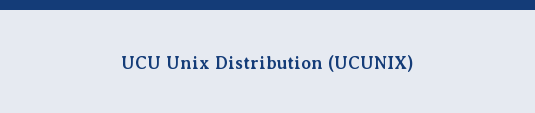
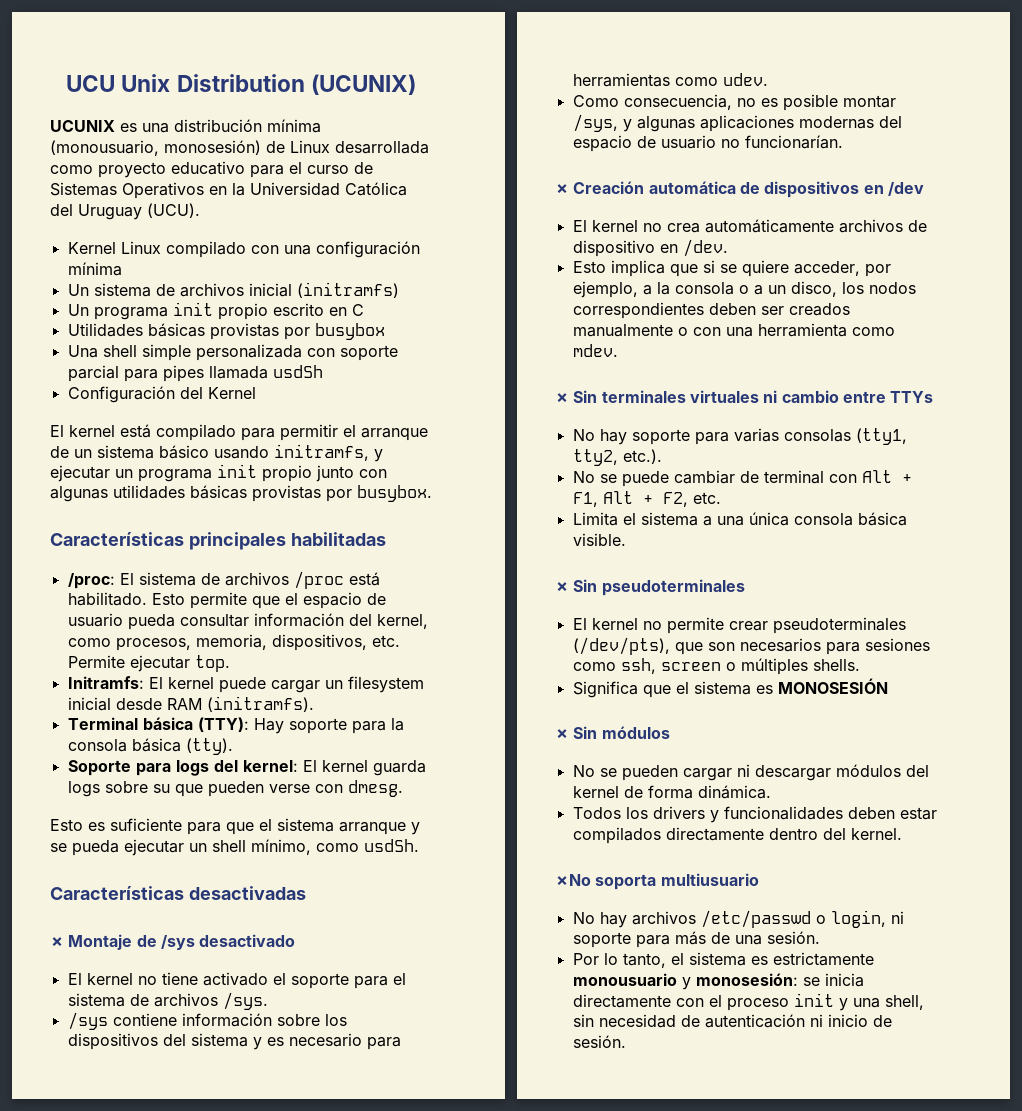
(413, 63) none -> [50,119,321,133] [50,140,429,156] [50,161,373,178] [50,182,407,199] [50,203,200,220] [67,241,420,258] [67,262,122,276] [67,282,399,298] [67,302,364,320] [67,323,385,340] [67,344,398,361] [67,365,323,382] [67,386,256,403] [50,424,428,441] [50,444,383,462] [50,464,387,482] [50,485,432,502] [50,532,386,550] [67,571,380,589] [67,592,386,609] [67,613,428,630] [67,634,400,651] [67,655,230,672] [67,676,424,693] [67,696,314,712] [67,717,404,734] [67,738,233,755] [67,760,426,776] [67,780,403,797] [50,818,420,835] [50,839,419,856] [50,886,306,900] [50,934,296,950] [67,972,406,989] [67,992,268,1010] [67,1012,347,1030] [67,1033,401,1050] [572,73,768,87] [572,94,896,111] [572,114,902,132] [572,135,843,152] [555,181,924,198] [572,219,927,233] [572,239,728,257] [572,260,891,277] [572,281,916,298] [572,302,850,319] [572,323,895,337] [572,344,618,357] [555,390,934,403] [572,428,907,445] [572,449,662,466] [572,470,912,487] [572,491,721,507] [572,512,907,526] [572,533,626,546] [555,579,745,596] [572,617,906,634] [572,637,930,655] [572,658,860,675] [572,678,888,698] [555,726,670,739] [572,764,929,781] [572,785,771,799] [572,806,937,823] [572,827,902,844] [555,873,759,890] [572,910,904,928] [572,931,820,948] [572,952,874,968] [572,973,864,990] [572,993,924,1011] [572,1014,892,1028] [572,1035,626,1048] // UCUNIX es una distribución mínima (monousuario, monosesión) de Linux desarrollada como proyecto educativo para el curso de Sistemas Operativos en la Universidad Católica del Uruguay (UCU). // Kernel Linux compilado con una configuración mínima // Un sistema de archivos inicial (initramfs) // Un programa init propio escrito en C // Utilidades básicas provistas por busybox // Una shell simple personalizada con soporte parcial para pipes llamada usdSh // Configuración del Kernel // El kernel está compilado para permitir el arranque de un sistema básico usando initramfs, y ejecutar un programa init propio junto con algunas utilidades básicas provistas por busybox. // Características principales habilitadas // /proc: El sistema de archivos /proc está habilitado. Esto permite que el espacio de usuario pueda consultar información del kernel, como procesos, memoria, dispositivos, etc. Permite ejecutar top. // Initramfs: El kernel puede cargar un filesystem inicial desde RAM (initramfs). // Terminal básica (TTY): Hay soporte para la consola básica (tty). // Soporte para logs del kernel: El kernel guarda logs sobre su que pueden verse con dmesg. // Esto es suficiente para que el sistema arranque y se pueda ejecutar un shell mínimo, como usdSh. // Características desactivadas // ✗ Montaje de /sys desactivado // El kernel no tiene activado el soporte para el sistema de archivos /sys. // /sys contiene información sobre los dispositivos del sistema y es necesario para herramientas como udev. // Como consecuencia, no es posible montar /sys, y algunas aplicaciones modernas del espacio de usuario no funcionarían. // ✗ Creación automática de dispositivos en /dev // El kernel no crea automáticamente archivos de dispositivo en /dev. // Esto implica que si se quiere acceder, por ejemplo, a la consola o a un disco, los nodos correspondientes deben ser creados manualmente o con una herramienta como mdev. // ✗ Sin terminales virtuales ni cambio entre TTYs // No hay soporte para varias consolas (tty1, tty2, etc.). // No se puede cambiar de terminal con Alt + F1, Alt + F2, etc. // Limita el sistema a una única consola básica visible. // ✗ Sin pseudoterminales // El kernel no permite crear pseudoterminales (/dev/pts), que son necesarios para sesiones como ssh, screen o múltiples shells. // Significa que el sistema es MONOSESIÓN // ✗ Sin módulos // No se pueden cargar ni descargar módulos del kernel de forma dinámica. // Todos los drivers y funcionalidades deben estar compilados directamente dentro del kernel. // ✗No soporta multiusuario // No hay archivos /etc/passwd o login, ni soporte para más de una sesión. // Por lo tanto, el sistema es estrictamente monousuario y monosesión: se inicia directamente con el proceso init y una shell, sin necesidad de autenticación ni inicio de sesión.

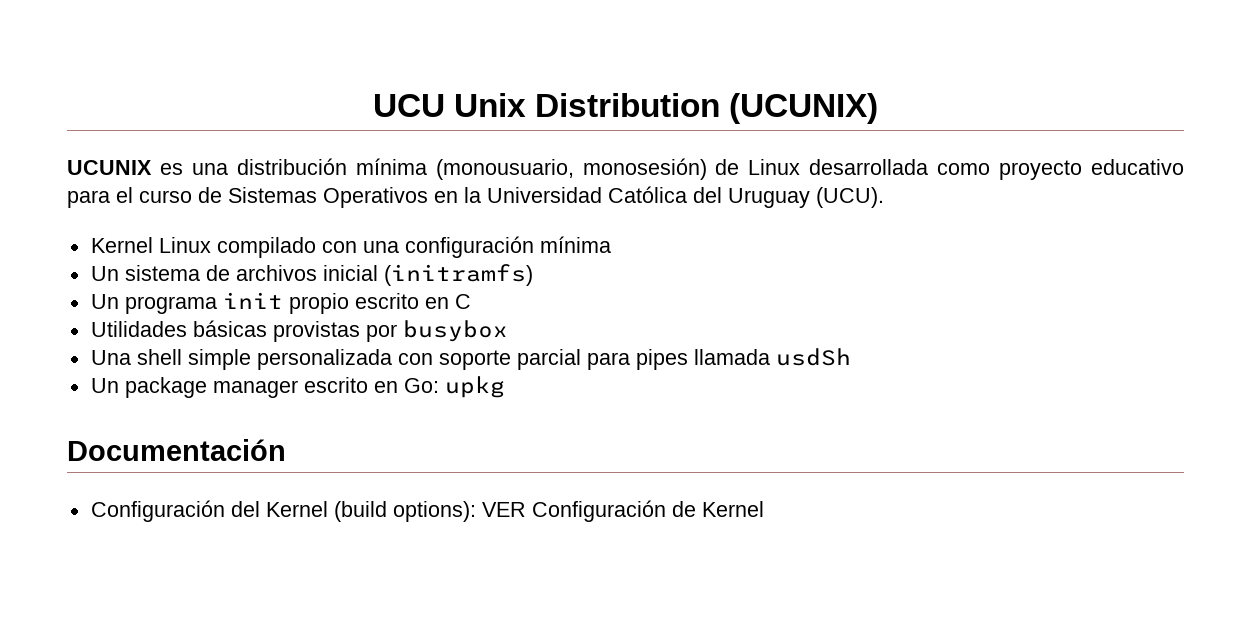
[67,386,256,403] [50,424,428,441] [50,444,383,462] [50,464,387,482] [50,485,432,502] [50,532,386,550] [67,571,380,589] [67,592,386,609] [67,613,428,630] [67,634,400,651] [67,655,230,672] [67,676,424,693] [67,696,314,712] [67,717,404,734] [67,738,233,755] [67,760,426,776] [67,780,403,797] [50,818,420,835] [50,839,419,856] [50,886,306,900] [50,934,296,950] [67,972,406,989] [67,992,268,1010] [67,1012,347,1030] [67,1033,401,1050] [572,73,768,87] [572,94,896,111] [572,114,902,132] [572,135,843,152] [555,181,924,198] [572,219,927,233] [572,239,728,257] [572,260,891,277] [572,281,916,298] [572,302,850,319] [572,323,895,337] [572,344,618,357] [555,390,934,403] [572,428,907,445] [572,449,662,466] [572,470,912,487] [572,491,721,507] [572,512,907,526] [572,533,626,546] [555,579,745,596] [572,617,906,634] [572,637,930,655] [572,658,860,675] [572,678,888,698] [555,726,670,739] [572,764,929,781] [572,785,771,799] [572,806,937,823] [572,827,902,844] [555,873,759,890] [572,910,904,928] [572,931,820,948] [572,952,874,968] [572,973,864,990] [572,993,924,1011] [572,1014,892,1028] [572,1035,626,1048] Configuración del Kernel // El kernel está compilado para permitir el arranque de un sistema básico usando initramfs, y ejecutar un programa init propio junto con algunas utilidades básicas provistas por busybox. // Características principales habilitadas // /proc: El sistema de archivos /proc está habilitado. Esto permite que el espacio de usuario pueda consultar información del kernel, como procesos, memoria, dispositivos, etc. Permite ejecutar top. // Initramfs: El kernel puede cargar un filesystem inicial desde RAM (initramfs). // Terminal básica (TTY): Hay soporte para la consola básica (tty). // Soporte para logs del kernel: El kernel guarda logs sobre su que pueden verse con dmesg. // Esto es suficiente para que el sistema arranque y se pueda ejecutar un shell mínimo, como usdSh. // Características desactivadas // ✗ Montaje de /sys desactivado // El kernel no tiene activado el soporte para el sistema de archivos /sys. // /sys contiene información sobre los dispositivos del sistema y es necesario para herramientas como udev. // Como consecuencia, no es posible montar /sys, y algunas aplicaciones modernas del espacio de usuario no funcionarían. // ✗ Creación automática de dispositivos en /dev // El kernel no crea automáticamente archivos de dispositivo en /dev. // Esto implica que si se quiere acceder, por ejemplo, a la consola o a un disco, los nodos correspondientes deben ser creados manualmente o con una herramienta como mdev. // ✗ Sin terminales virtuales ni cambio entre TTYs // No hay soporte para varias consolas (tty1, tty2, etc.). // No se puede cambiar de terminal con Alt + F1, Alt + F2, etc. // Limita el sistema a una única consola básica visible. // ✗ Sin pseudoterminales // El kernel no permite crear pseudoterminales (/dev/pts), que son necesarios para sesiones como ssh, screen o múltiples shells. // Significa que el sistema es MONOSESIÓN // ✗ Sin módulos // No se pueden cargar ni descargar módulos del kernel de forma dinámica. // Todos los drivers y funcionalidades deben estar compilados directamente dentro del kernel. // ✗No soporta multiusuario // No hay archivos /etc/passwd o login, ni soporte para más de una sesión. // Por lo tanto, el sistema es estrictamente monousuario y monosesión: se inicia directamente con el proceso init y una shell, sin necesidad de autenticación ni inicio de sesión. -> [90,376,505,398] [67,439,286,461] [90,500,764,522] Un package manager escrito en Go: upkg // Documentación // Configuración del Kernel (build options): VER Configuración de Kernel

